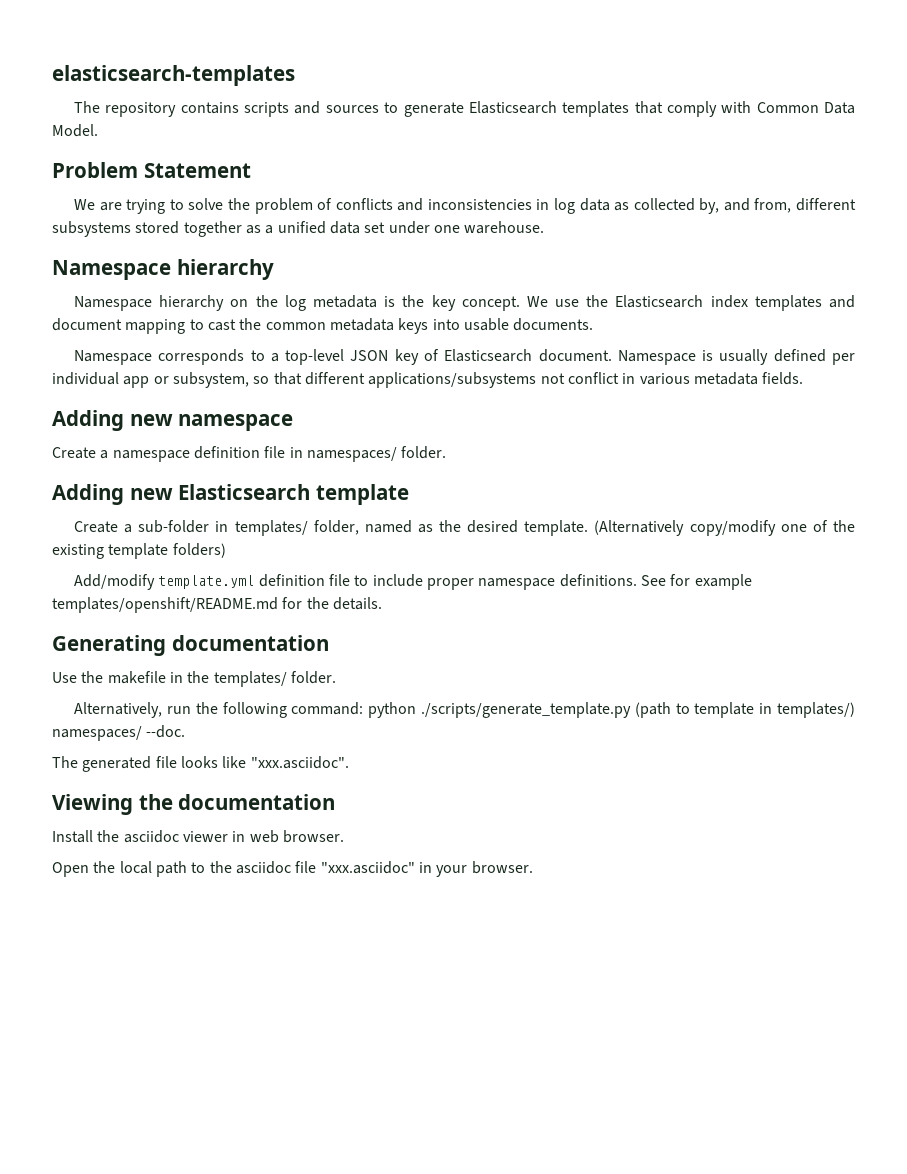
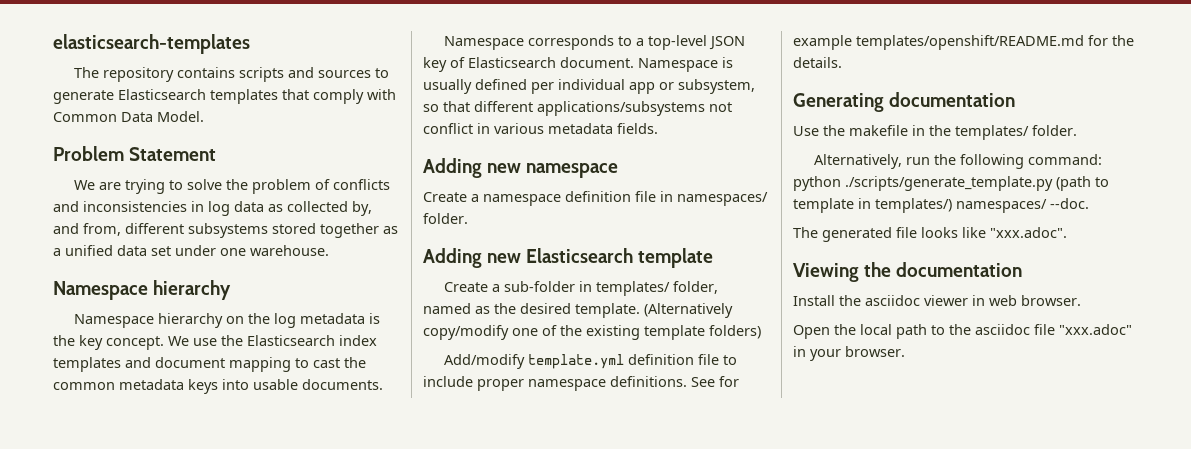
[250,756,349,769] "xxx.asciidoc". -> [990,227,1067,238] "xxx.adoc".
[320,861,415,874] "xxx.asciidoc" -> [1059,324,1132,335] "xxx.adoc"

